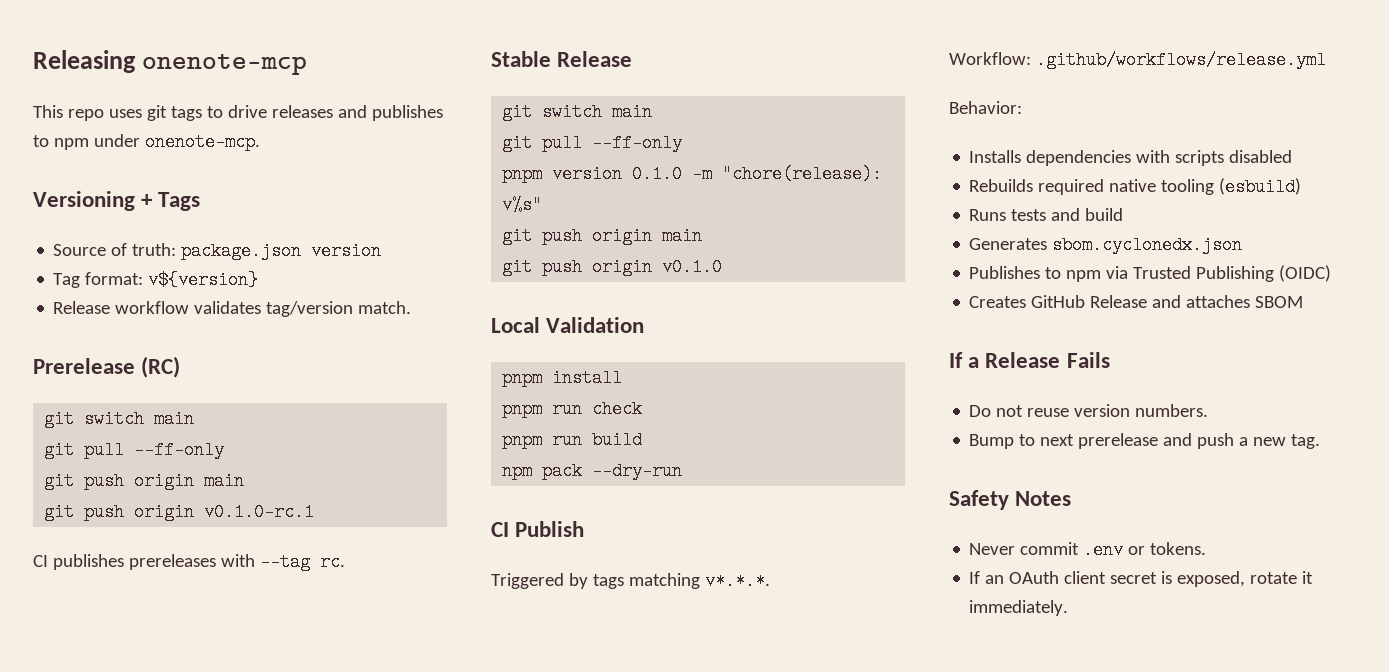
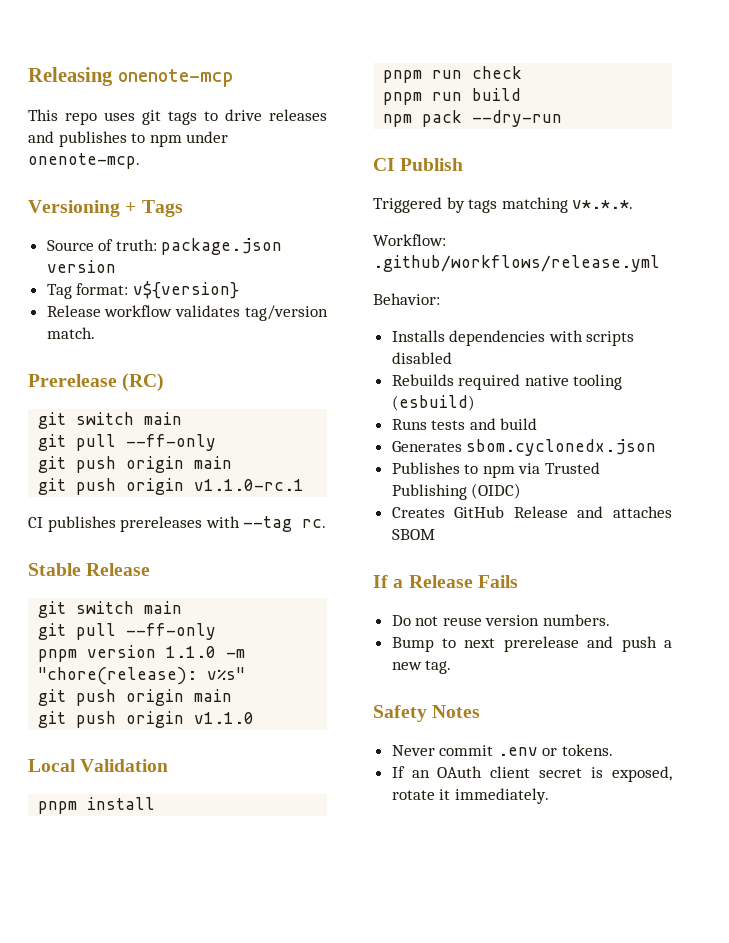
[204,503,315,521] v0.1.0-rc.1 -> [194,479,305,491] v1.1.0-rc.1
[632,165,683,183] 0.1.0 -> [166,646,217,658] 1.1.0
[662,258,723,276] v0.1.0 -> [194,712,255,724] v1.1.0

